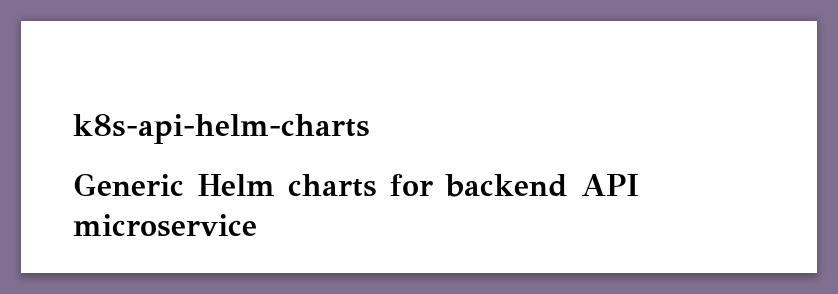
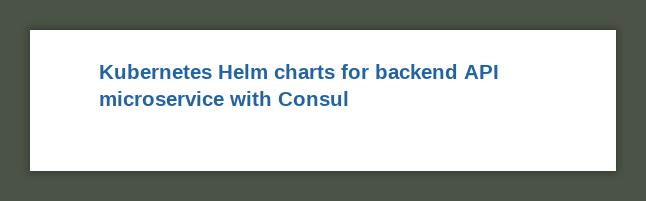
[73,114,370,144] [73,173,184,196] k8s-api-helm-charts // Generic -> [99,64,212,79] Kubernetes
(257, 225) none -> [229,91,349,106] with Consul

